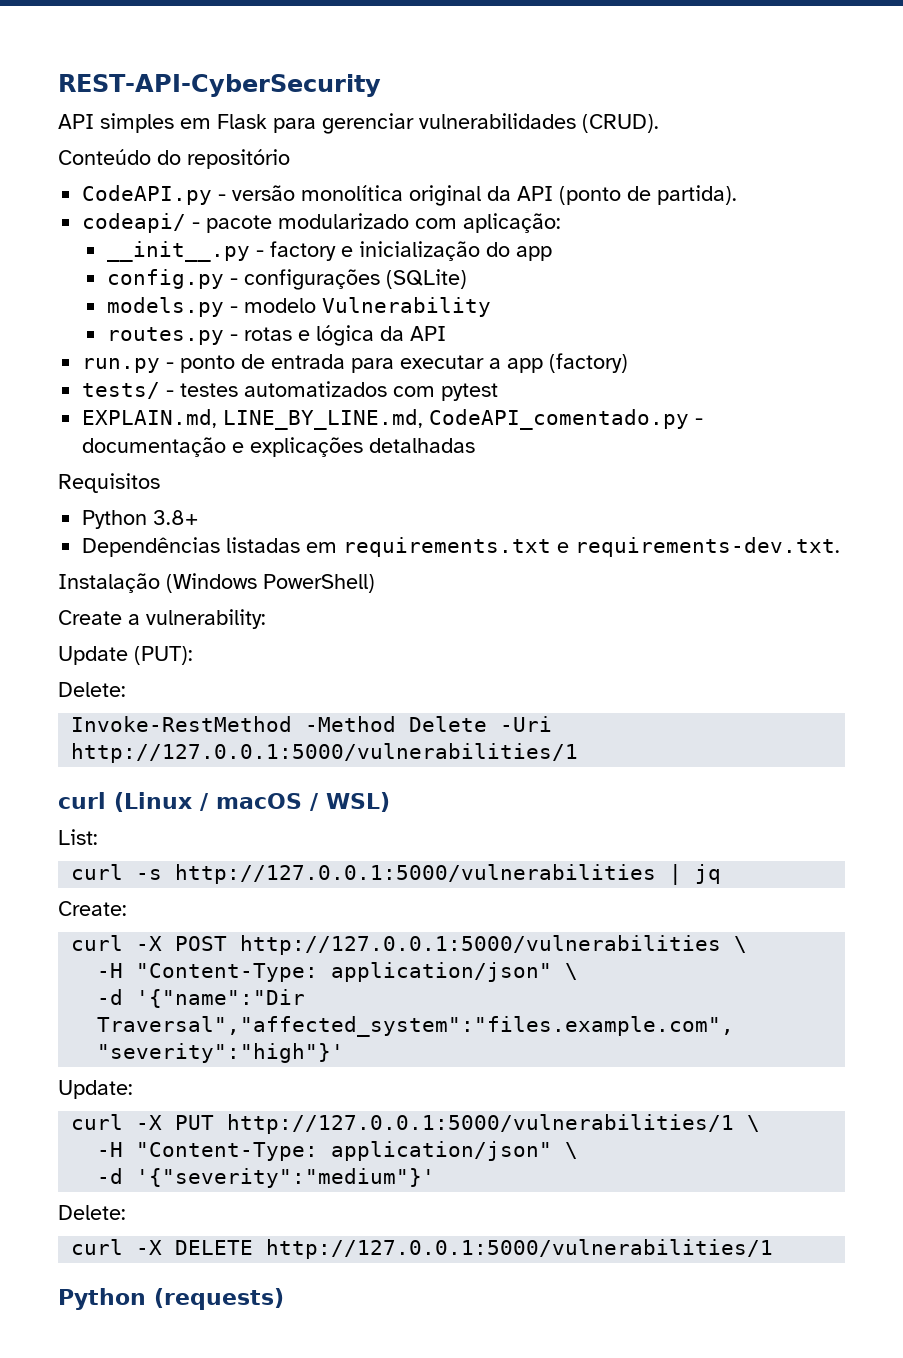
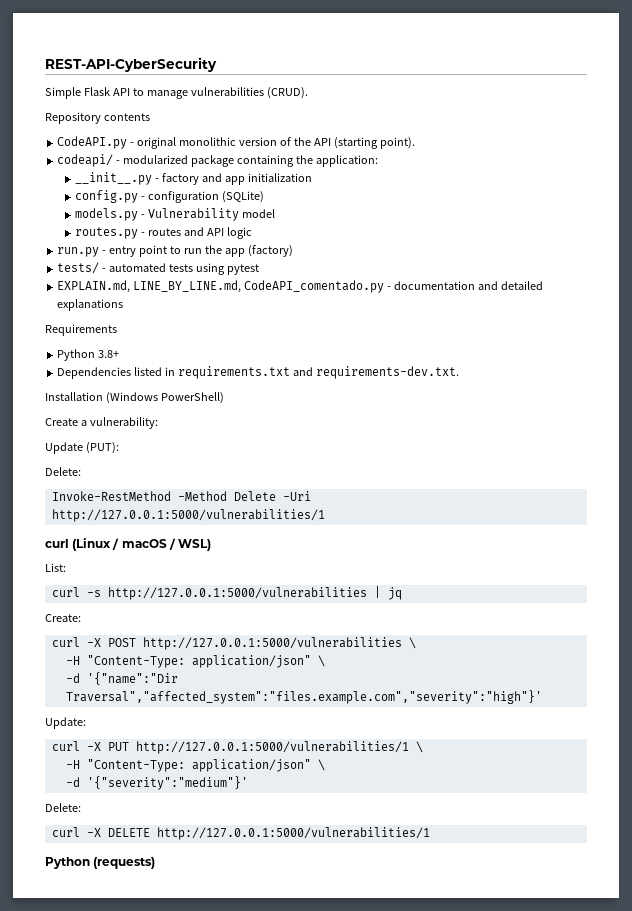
[58,113,659,134] [58,149,290,169] [82,185,738,206] [82,213,562,233] API simples em Flask para gerenciar vulnerabilidades (CRUD). // Conteúdo do repositório // CodeAPI.py - versão monolítica original da API (ponto de partida). // codeapi/ - pacote modularizado com aplicação: -> [45,87,308,99] [45,112,150,124] [57,136,415,149] [57,154,378,167] Simple Flask API to manage vulnerabilities (CRUD). // Repository contents // CodeAPI.py - original monolithic version of the API (starting point). // codeapi/ - modularized package containing the application:
[340,241,552,261] e inicialização do app -> [202,173,313,185] and app initialization
[243,269,380,290] configurações -> [148,191,220,203] configuration
[243,298,316,313] modelo -> (146, 216) none
(491, 307) none -> [242,209,276,218] model
[243,325,446,346] rotas e lógica da API -> [148,227,253,239] routes and API logic
[180,354,502,373] ponto de entrada para executar a -> [109,245,222,257] entry point to run the
[180,381,436,397] testes automatizados com -> [109,263,225,275] automated tests using
[82,437,476,457] [58,473,160,493] [82,510,199,529] [82,537,570,557] documentação e explicações detalhadas // Requisitos // Python 3.8+ // Dependências listadas em requirements.txt e -> [393,281,543,290] [57,299,124,311] [45,324,117,336] [57,349,120,361] [57,366,313,379] documentation and detailed explanations // Requirements // Python 3.8+ // Dependencies listed in requirements.txt and
[58,573,160,593] Instalação -> [45,392,103,401] Installation

